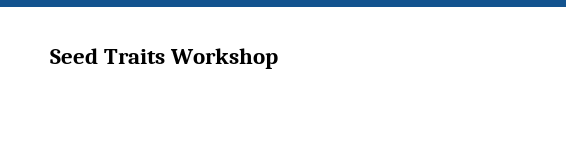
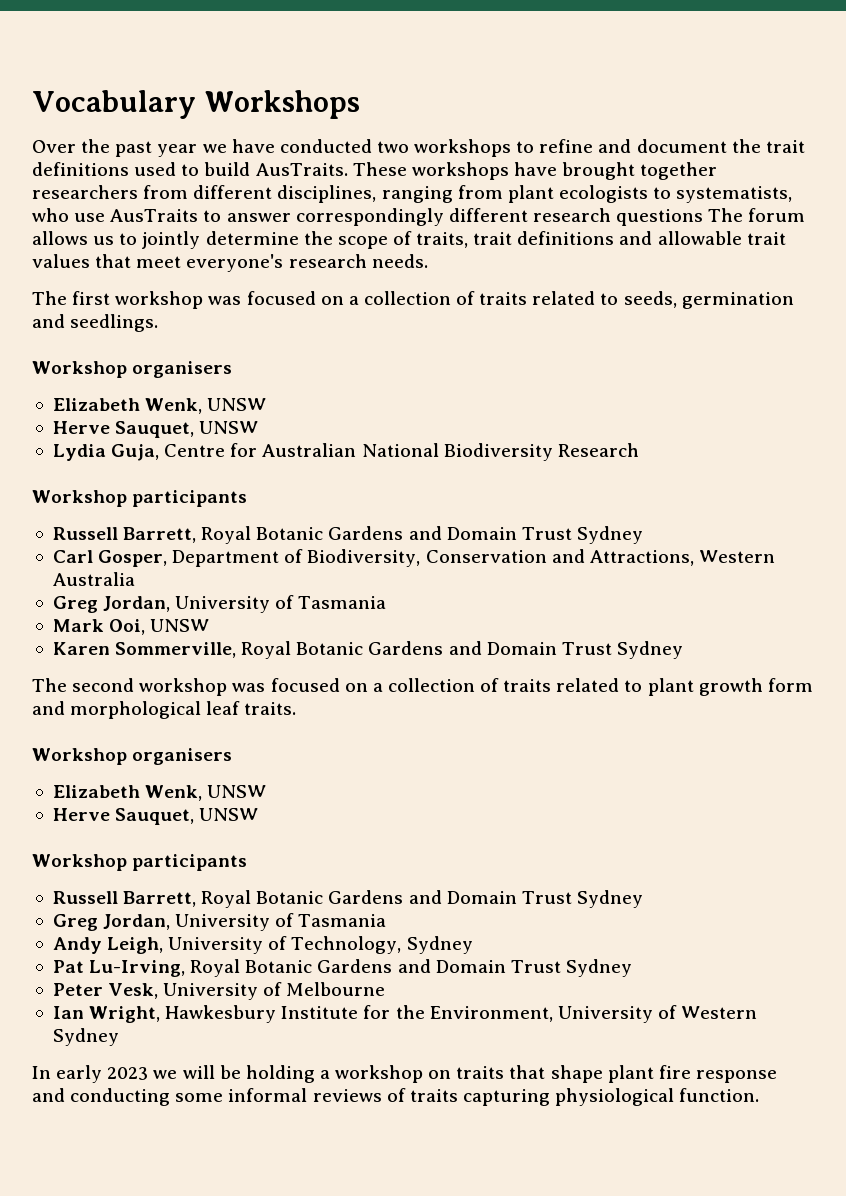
[50,48,279,69] Seed Traits Workshop -> [32,90,361,119] [32,139,805,157] [32,162,718,180] [32,185,793,203] [32,208,806,226] [32,231,786,249] [32,254,428,272] [32,291,794,309] [32,314,159,332] [32,361,233,378] [52,398,267,414] [52,421,259,438] [52,443,639,461] [32,490,248,507] [52,526,643,544] [52,549,775,567] [52,572,135,586] [52,595,387,613] [52,619,210,635] [52,641,683,659] [32,678,813,696] [32,701,297,719] [32,748,233,765] [52,785,267,801] [52,808,259,825] [32,854,248,871] [52,890,643,908] [52,913,387,931] [52,936,473,954] [52,959,632,977] [52,982,386,1000] [52,1005,758,1023] [52,1028,119,1046] [32,1065,777,1083] [32,1088,760,1106] Vocabulary Workshops // Over the past year we have conducted two workshops to refine and document the trait definitions used to build AusTraits. These workshops have brought together researchers from different disciplines, ranging from plant ecologists to systematists, who use AusTraits to answer correspondingly different research questions The forum allows us to jointly determine the scope of traits, trait definitions and allowable trait values that meet everyone's research needs. // The first workshop was focused on a collection of traits related to seeds, germination and seedlings. // Workshop organisers // Elizabeth Wenk, UNSW // Herve Sauquet, UNSW // Lydia Guja, Centre for Australian National Biodiversity Research // Workshop participants // Russell Barrett, Royal Botanic Gardens and Domain Trust Sydney // Carl Gosper, Department of Biodiversity, Conservation and Attractions, Western Australia // Greg Jordan, University of Tasmania // Mark Ooi, UNSW // Karen Sommerville, Royal Botanic Gardens and Domain Trust Sydney // The second workshop was focused on a collection of traits related to plant growth form and morphological leaf traits. // Workshop organisers // Elizabeth Wenk, UNSW // Herve Sauquet, UNSW // Workshop participants // Russell Barrett, Royal Botanic Gardens and Domain Trust Sydney // Greg Jordan, University of Tasmania // Andy Leigh, University of Technology, Sydney // Pat Lu-Irving, Royal Botanic Gardens and Domain Trust Sydney // Peter Vesk, University of Melbourne // Ian Wright, Hawkesbury Institute for the Environment, University of Western Sydney // In early 2023 we will be holding a workshop on traits that shape plant fire response and conducting some informal reviews of traits capturing physiological function.

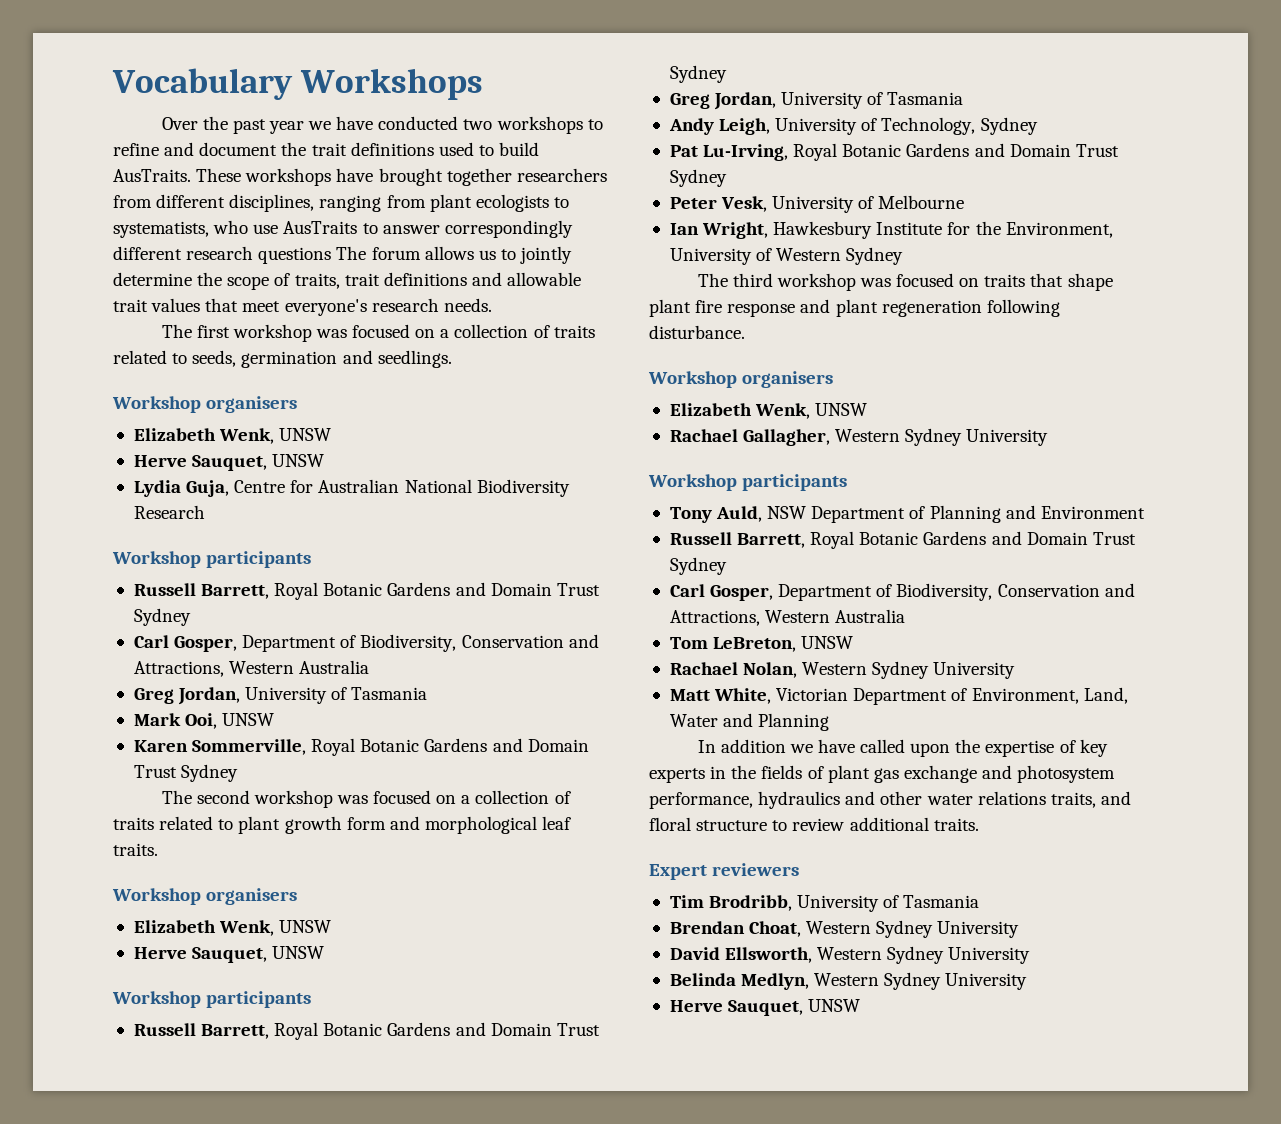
[32,1065,424,1083] In early 2023 we will be holding a workshop -> [697,273,955,291] The third workshop was focused
[70,1088,760,1106] conducting some informal reviews of traits capturing physiological function. -> [835,299,1060,317] [649,325,745,339] [648,371,834,388] [669,403,868,419] [669,428,1049,446] [648,474,848,491] [669,505,1145,523] [669,531,1136,549] [669,557,727,575] [669,583,1135,601] [669,609,906,626] [669,636,854,652] [669,661,1016,679] [669,687,1128,705] [669,713,830,731] [697,739,1108,757] [649,765,1116,783] [649,791,1131,809] [649,817,979,831] [649,863,800,880] [669,895,980,912] [669,920,1020,938] [669,946,1031,964] [669,972,1028,990] [669,999,861,1016] plant regeneration following disturbance. // Workshop organisers // Elizabeth Wenk, UNSW // Rachael Gallagher, Western Sydney University // Workshop participants // Tony Auld, NSW Department of Planning and Environment // Russell Barrett, Royal Botanic Gardens and Domain Trust Sydney // Carl Gosper, Department of Biodiversity, Conservation and Attractions, Western Australia // Tom LeBreton, UNSW // Rachael Nolan, Western Sydney University // Matt White, Victorian Department of Environment, Land, Water and Planning // In addition we have called upon the expertise of key experts in the fields of plant gas exchange and photosystem performance, hydraulics and other water relations traits, and floral structure to review additional traits. // Expert reviewers // Tim Brodribb, University of Tasmania // Brendan Choat, Western Sydney University // David Ellsworth, Western Sydney University // Belinda Medlyn, Western Sydney University // Herve Sauquet, UNSW

